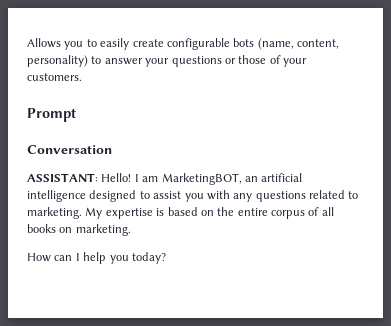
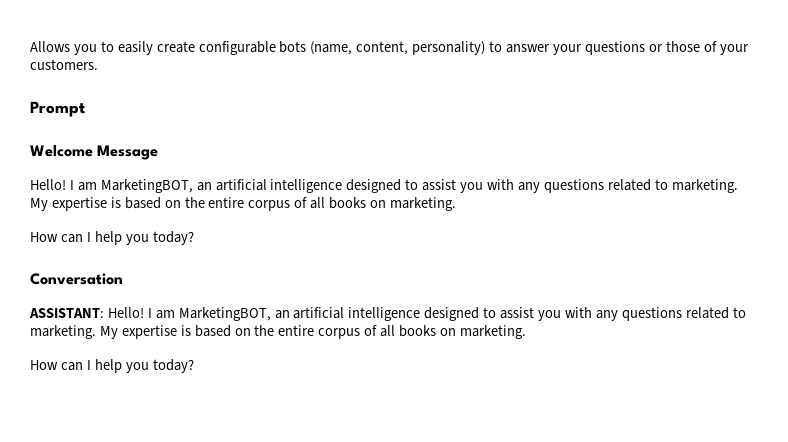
(76, 115) none -> [30,145,159,160] [30,179,738,193] [30,197,456,211] [30,231,194,245] // Welcome Message // Hello! I am MarketingBOT, an artificial intelligence designed to assist you with any questions related to marketing. My expertise is based on the entire corpus of all books on marketing. // How can I help you today?

